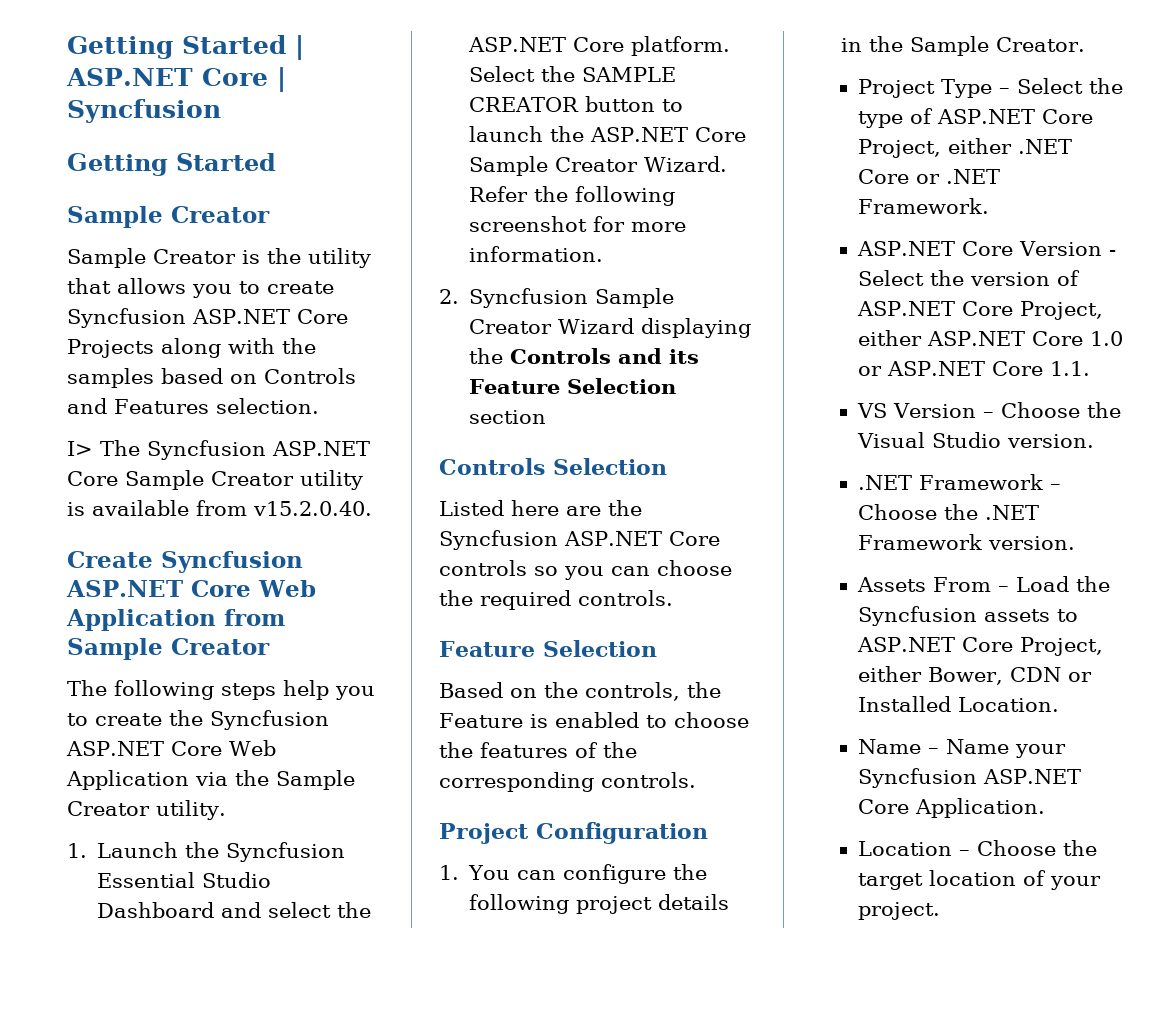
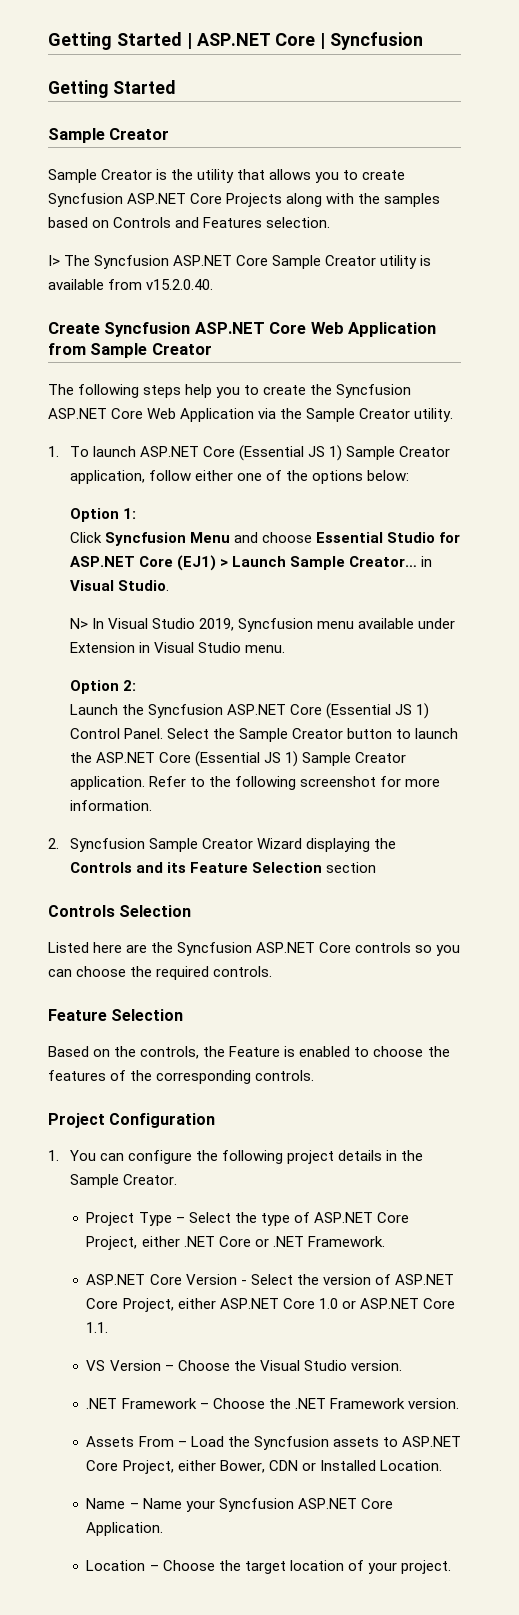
[97,842,346,862] [97,872,272,888] [97,902,372,918] [468,36,731,56] [469,66,677,82] [469,97,580,112] Launch the Syncfusion Essential Studio Dashboard and select the ASP.NET Core platform. Select the SAMPLE CREATOR -> [69,445,451,461] [69,470,410,484] [69,508,137,522] [69,532,461,546] [69,555,433,571] [69,580,170,591] [69,618,456,632] [69,642,286,653] [69,680,137,694] [69,703,430,719] [69,728,344,742] To launch ASP.NET Core (Essential JS 1) Sample Creator application, follow either one of the options below: // Option 1: // Click Syncfusion Menu and choose Essential Studio for ASP.NET Core (EJ1) > Launch Sample Creator… in Visual Studio. // N> In Visual Studio 2019, Syncfusion menu available under Extension in Visual Studio menu. // Option 2: // Launch the Syncfusion ASP.NET Core (Essential JS 1) Control Panel. Select the Sample Creator
[469,156,728,176] [469,186,529,202] Sample Creator Wizard. Refer -> [195,751,407,767] [69,776,206,790] (Essential JS 1) Sample Creator application. Refer to

